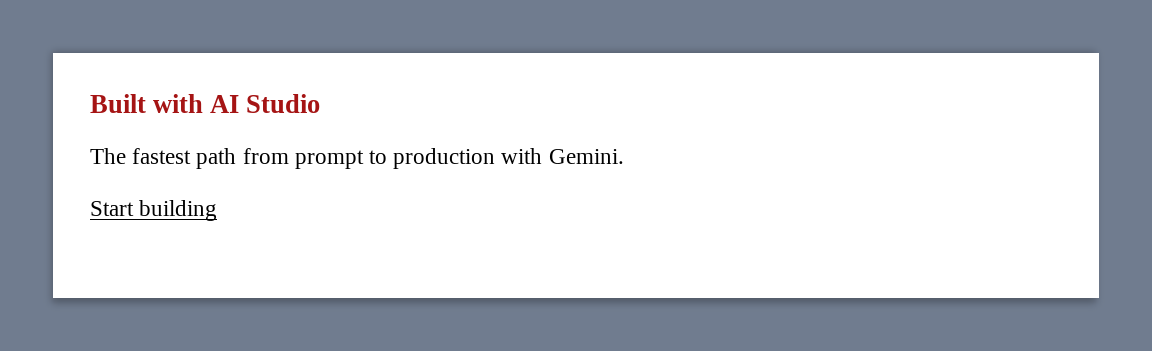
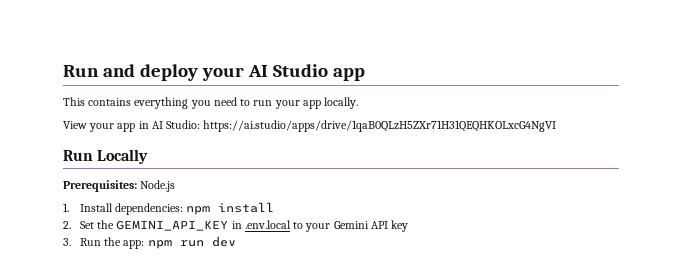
[90,94,321,113] [90,148,624,169] [90,200,218,221] Built with AI Studio // The fastest path from prompt to production with Gemini. // Start building -> [63,64,365,81] [63,97,359,109] [63,120,557,132] [63,149,149,164] [63,180,176,192] [63,202,275,215] [63,220,409,232] [63,236,236,249] Run and deploy your AI Studio app // This contains everything you need to run your app locally. // View your app in AI Studio: https://ai.studio/apps/drive/1qaB0QLzH5ZXr71H31QEQHKOLxcG4NgVI // Run Locally // Prerequisites: Node.js // 1. Install dependencies: npm install // 2. Set the GEMINI_API_KEY in .env.local to your Gemini API key // 3. Run the app: npm run dev

